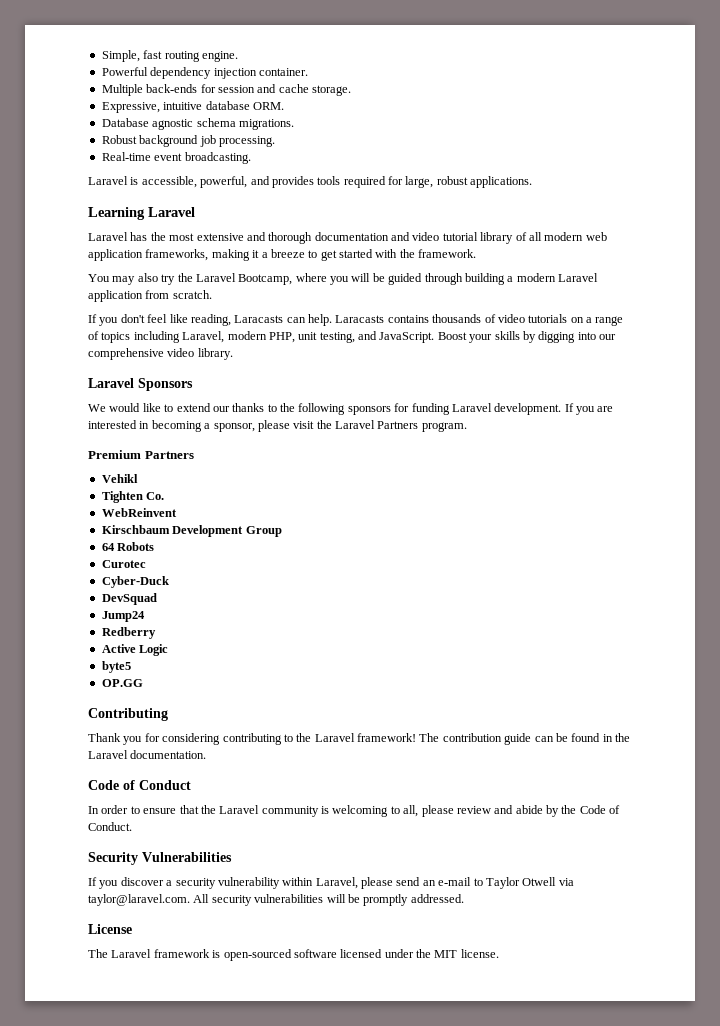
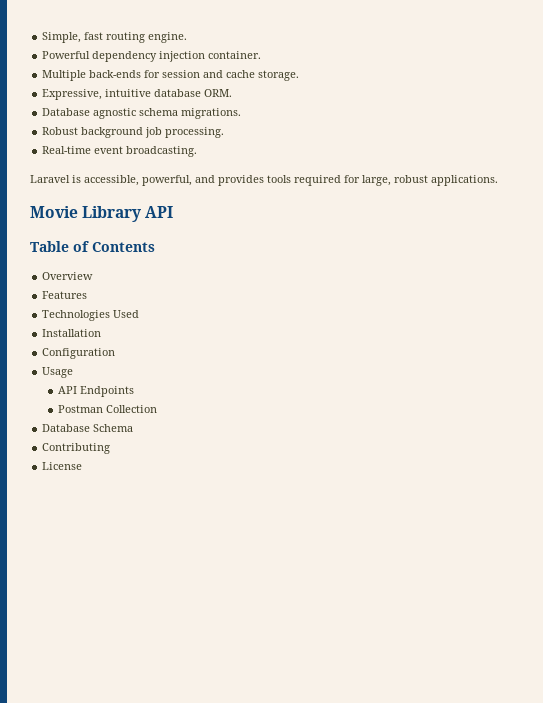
[88,207,195,220] [88,232,607,244] [88,249,477,261] [88,273,598,285] [88,290,212,302] [88,314,624,326] [88,331,616,343] [88,348,233,360] [88,378,193,391] [88,403,614,415] [88,420,467,432] [88,450,194,459] [101,474,138,483] [101,491,165,503] [101,508,177,517] [101,525,282,537] [101,542,155,551] [101,560,146,568] [101,576,169,588] [101,593,157,605] [101,611,145,622] [101,627,156,639] [101,644,169,656] [101,661,131,673] [101,679,143,687] [88,708,168,721] [88,733,630,745] [88,750,207,759] [88,780,191,790] [88,805,621,817] [88,822,132,831] [88,852,232,865] [88,877,574,889] [88,894,464,906] [88,924,132,934] [88,949,499,961] Learning Laravel // Laravel has the most extensive and thorough documentation and video tutorial library of all modern web application frameworks, making it a breeze to get started with the framework. // You may also try the Laravel Bootcamp, where you will be guided through building a modern Laravel application from scratch. // If you don't feel like reading, Laracasts can help. Laracasts contains thousands of video tutorials on a range of topics including Laravel, modern PHP, unit testing, and JavaScript. Boost your skills by digging into our comprehensive video library. // Laravel Sponsors // We would like to extend our thanks to the following sponsors for funding Laravel development. If you are interested in becoming a sponsor, please visit the Laravel Partners program. // Premium Partners // Vehikl // Tighten Co. // WebReinvent // Kirschbaum Development Group // 64 Robots // Curotec // Cyber-Duck // DevSquad // Jump24 // Redberry // Active Logic // byte5 // OP.GG // Contributing // Thank you for considering contributing to the Laravel framework! The contribution guide can be found in the Laravel documentation. // Code of Conduct // In order to ensure that the Laravel community is welcoming to all, please review and abide by the Code of Conduct. // Security Vulnerabilities // If you discover a security vulnerability within Laravel, please send an e-mail to Taylor Otwell via taylor@laravel.com. All security vulnerabilities will be promptly addressed. // License // The Laravel framework is open-sourced software licensed under the MIT license. -> [30,206,174,222] [30,241,155,252] [42,272,94,280] [42,291,88,299] [42,310,140,321] [42,329,102,337] [42,348,116,359] [42,367,74,378] [57,386,134,397] [57,405,157,413] [42,424,134,432] [42,443,111,454] [42,462,83,470] Movie Library API // Table of Contents // Overview // Features // Technologies Used // Installation // Configuration // Usage // API Endpoints // Postman Collection // Database Schema // Contributing // License

